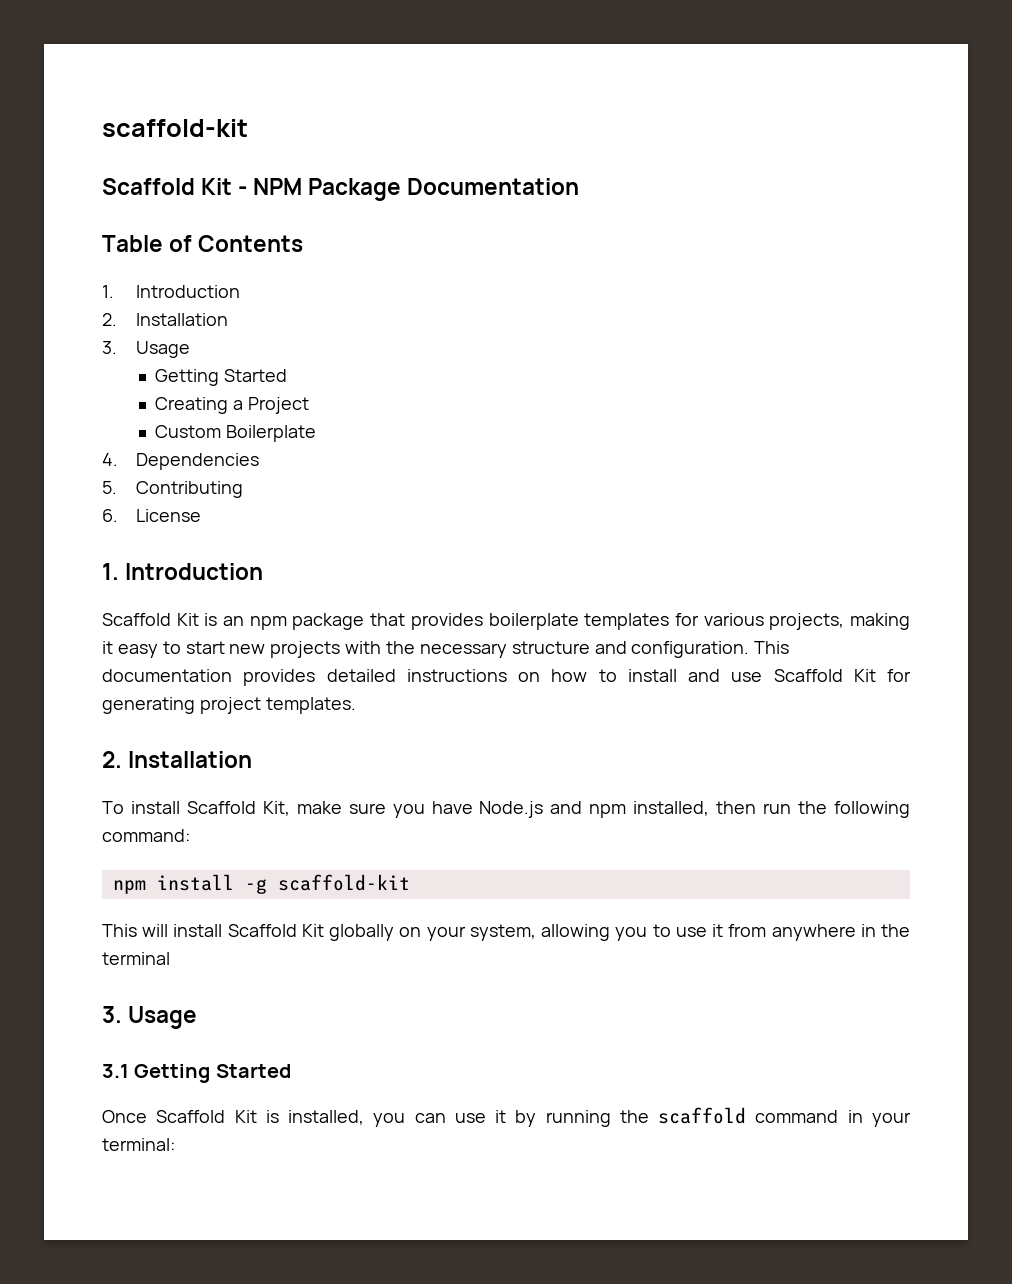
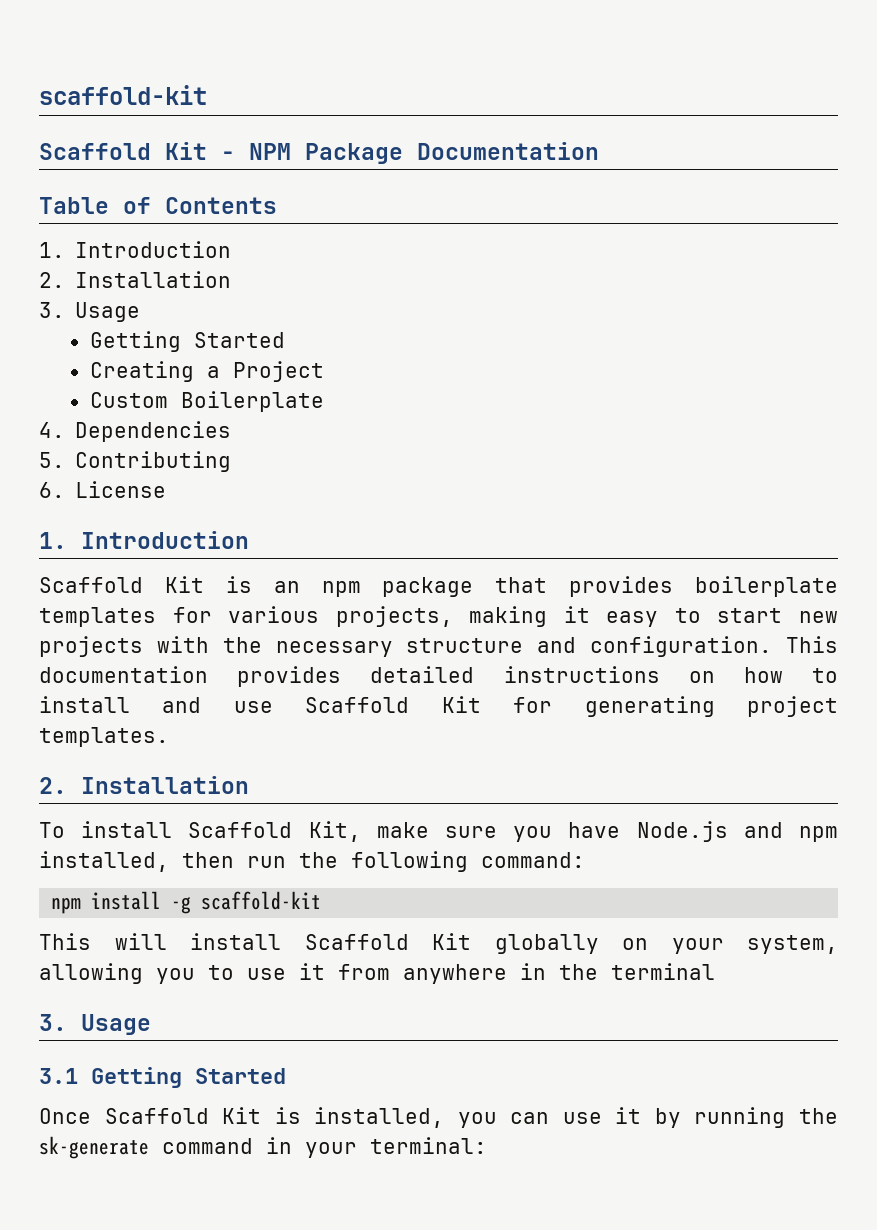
[658,1107,747,1124] scaffold -> [39,1136,149,1159] sk-generate

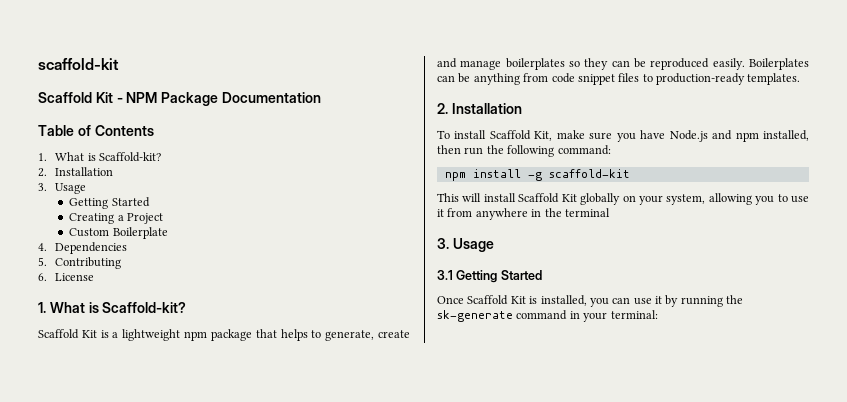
[75,241,232,258] Introduction -> [55,152,162,162] What is Scaffold-kit?
[81,531,249,549] [39,576,300,593] Introduction // Scaffold Kit is an -> [49,302,187,313] [38,329,181,341] What is Scaffold-kit? // Scaffold Kit is a lightweight
[569,576,838,597] [39,606,838,627] [39,636,838,657] [39,666,838,687] [39,696,839,717] provides boilerplate templates for various projects, making it easy to start new projects with the necessary structure and configuration. This documentation provides detailed instructions on how to install and use Scaffold Kit for generating project -> [280,329,410,341] [437,58,809,70] [437,73,745,85] helps to generate, create and manage boilerplates so they can be reproduced easily. Boilerplates can be anything from code snippet files to production-ready

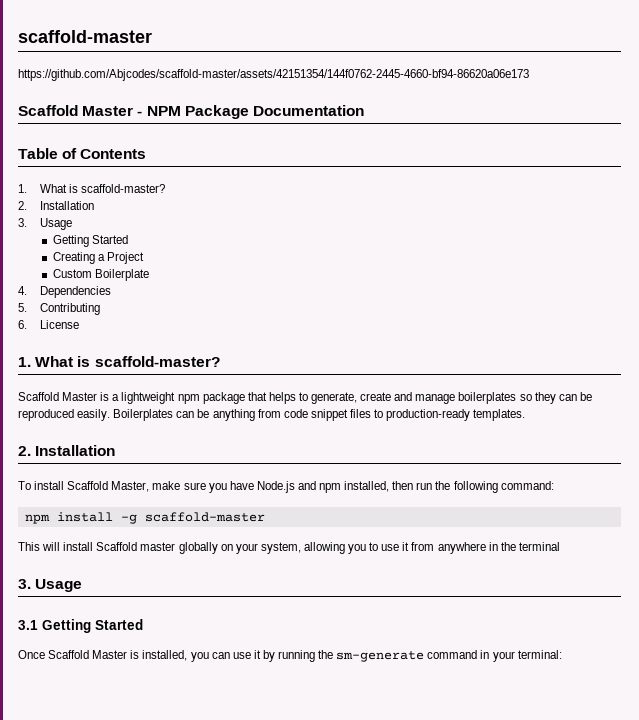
[38,58,119,70] [38,92,113,103] scaffold-kit // Scaffold Kit -> [18,30,152,43] [18,69,529,81] [18,105,134,116] scaffold-master // https://github.com/Abjcodes/scaffold-master/assets/42151354/144f0762-2445-4660-bf94-86620a06e173 // Scaffold Master
[99,152,162,162] Scaffold-kit? -> [81,184,166,193] scaffold-master?
[102,302,187,313] [38,329,97,339] Scaffold-kit? // Scaffold Kit -> [94,356,220,367] [18,392,98,401] scaffold-master? // Scaffold Master
[534,131,553,141] Kit, -> [111,481,150,492] Master,
[548,169,630,178] scaffold-kit -> [144,512,265,522] scaffold-master
[561,194,577,202] Kit -> [140,542,176,551] master
[510,296,526,304] Kit -> [92,650,128,659] Master
[437,310,513,322] sk-generate -> [336,651,425,662] sm-generate

